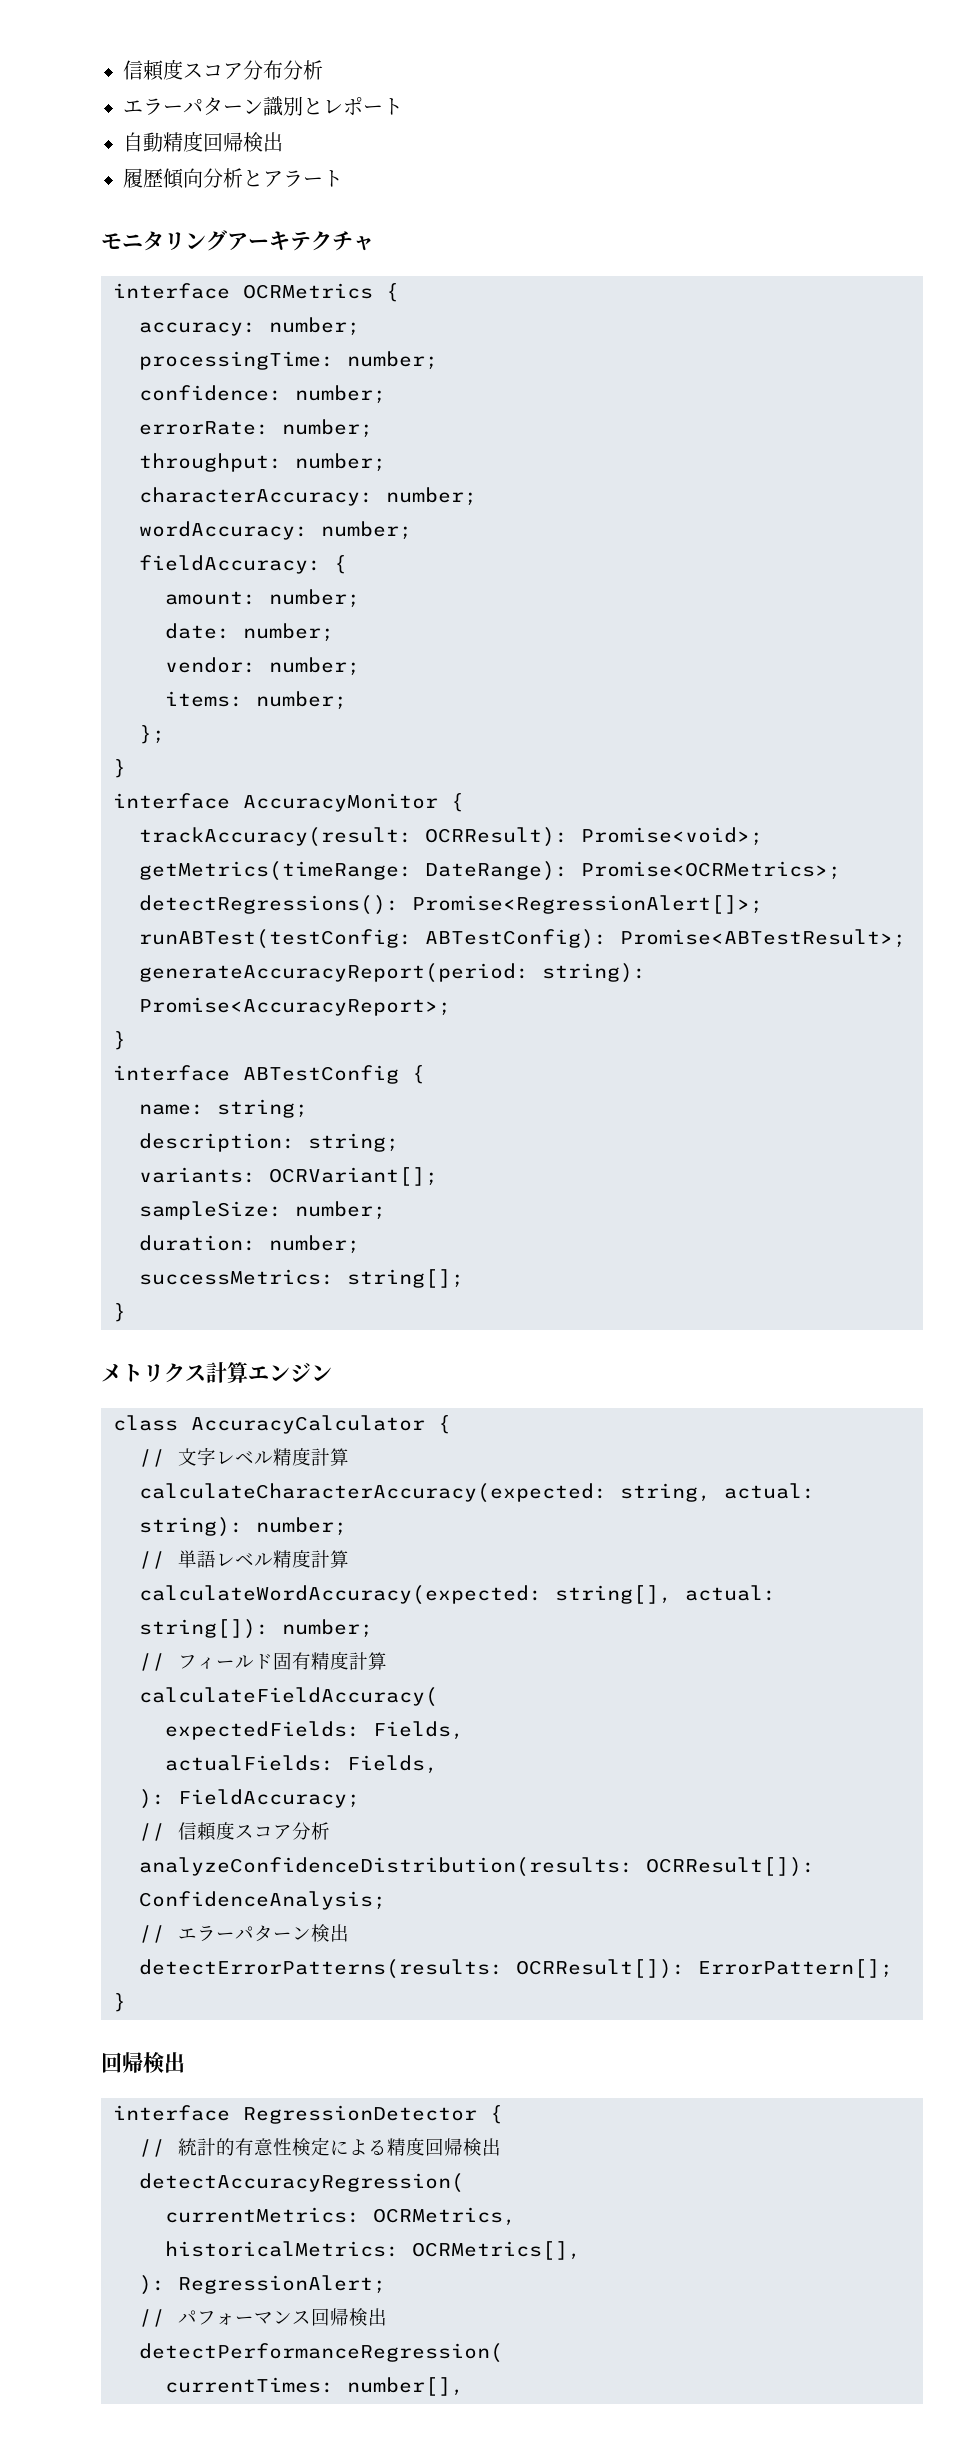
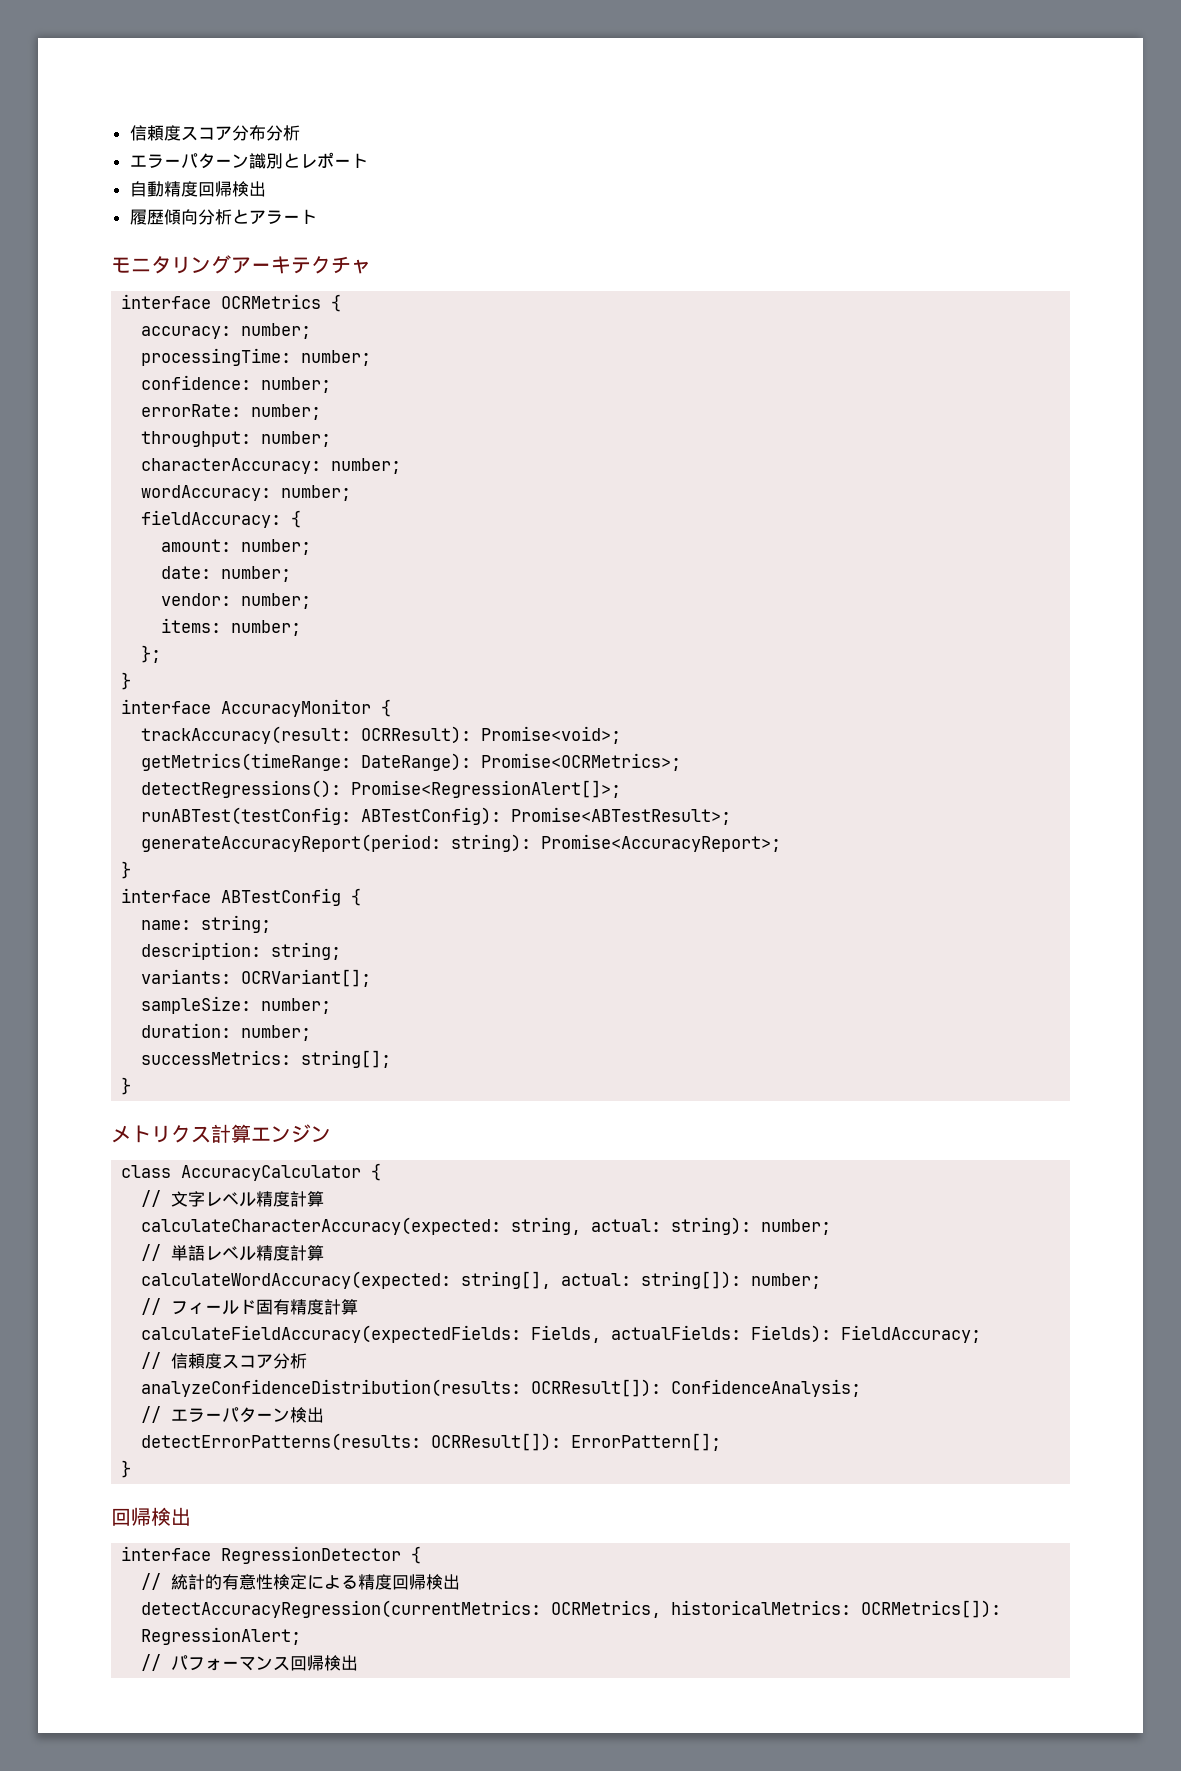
[139,1687,438,1707] [165,1721,464,1740] [165,1755,438,1774] [139,1789,165,1809] calculateFieldAccuracy( // expectedFields: Fields, // actualFields: Fields, // ): -> [141,1325,832,1343] calculateFieldAccuracy(expectedFields: Fields, actualFields: Fields):
[139,2173,464,2193] [165,2207,360,2223] detectAccuracyRegression( // currentMetrics: -> [141,1600,542,1618] detectAccuracyRegression(currentMetrics:
[165,2241,581,2260] [139,2275,165,2295] // historicalMetrics: OCRMetrics[], // ): -> [671,1600,1002,1618] historicalMetrics: OCRMetrics[]):
[139,2343,503,2363] [165,2377,464,2396] // detectPerformanceRegression( // currentTimes: number[], -> (359, 1663) none

